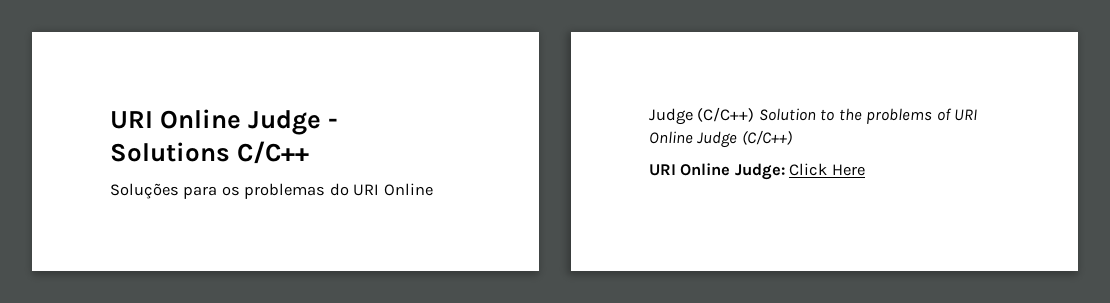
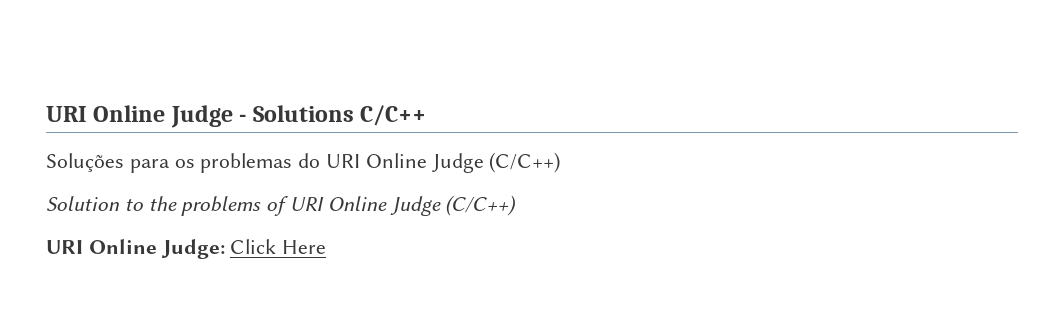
(755, 114) none -> (561, 162) //

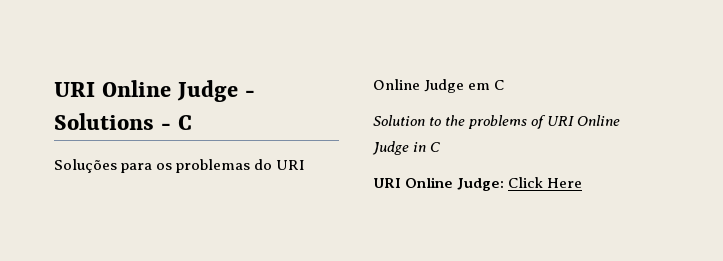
[360,105,427,126] C/C++ -> [160,115,192,130] - C
[489,152,561,173] (C/C++) -> [468,80,505,90] em C
[445,195,517,216] (C/C++) -> [413,142,441,152] in C

